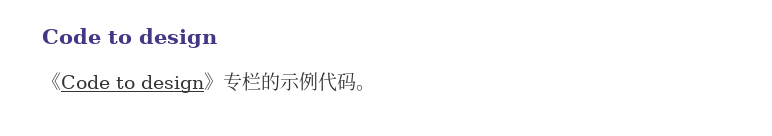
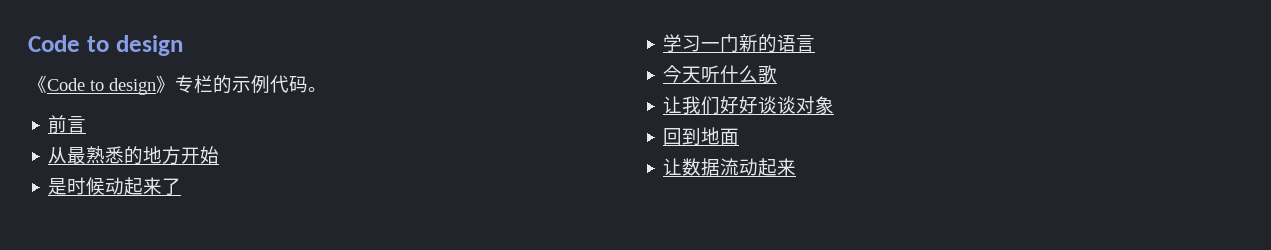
(375, 88) none -> [48,115,87,133] [48,146,220,165] [48,177,182,195] [663,34,816,53] [663,65,778,84] [663,96,835,115] [663,127,740,145] [663,158,797,176] // 前言 // 从最熟悉的地方开始 // 是时候动起来了 // 学习一门新的语言 // 今天听什么歌 // 让我们好好谈谈对象 // 回到地面 // 让数据流动起来

